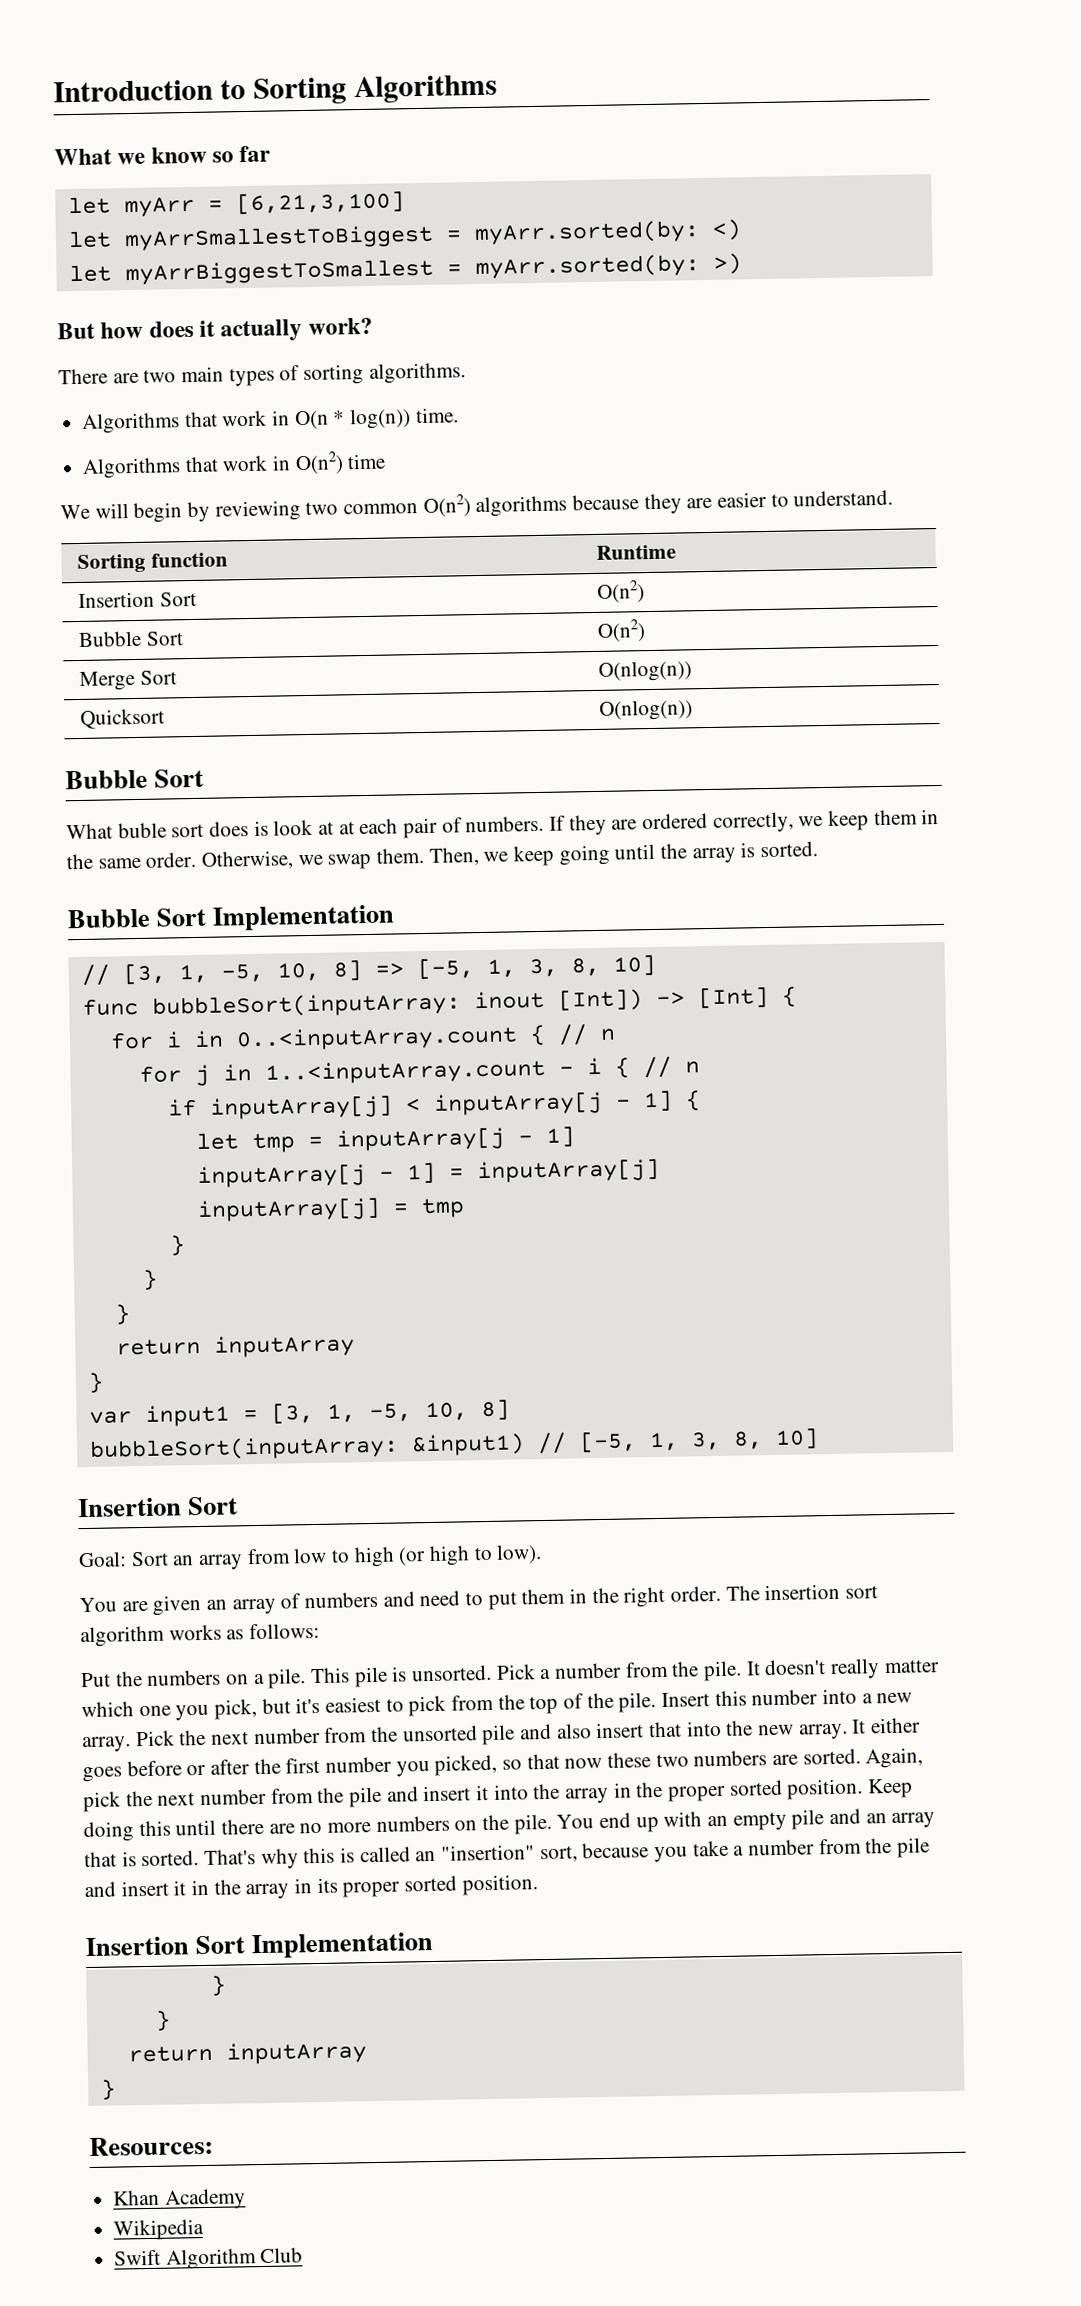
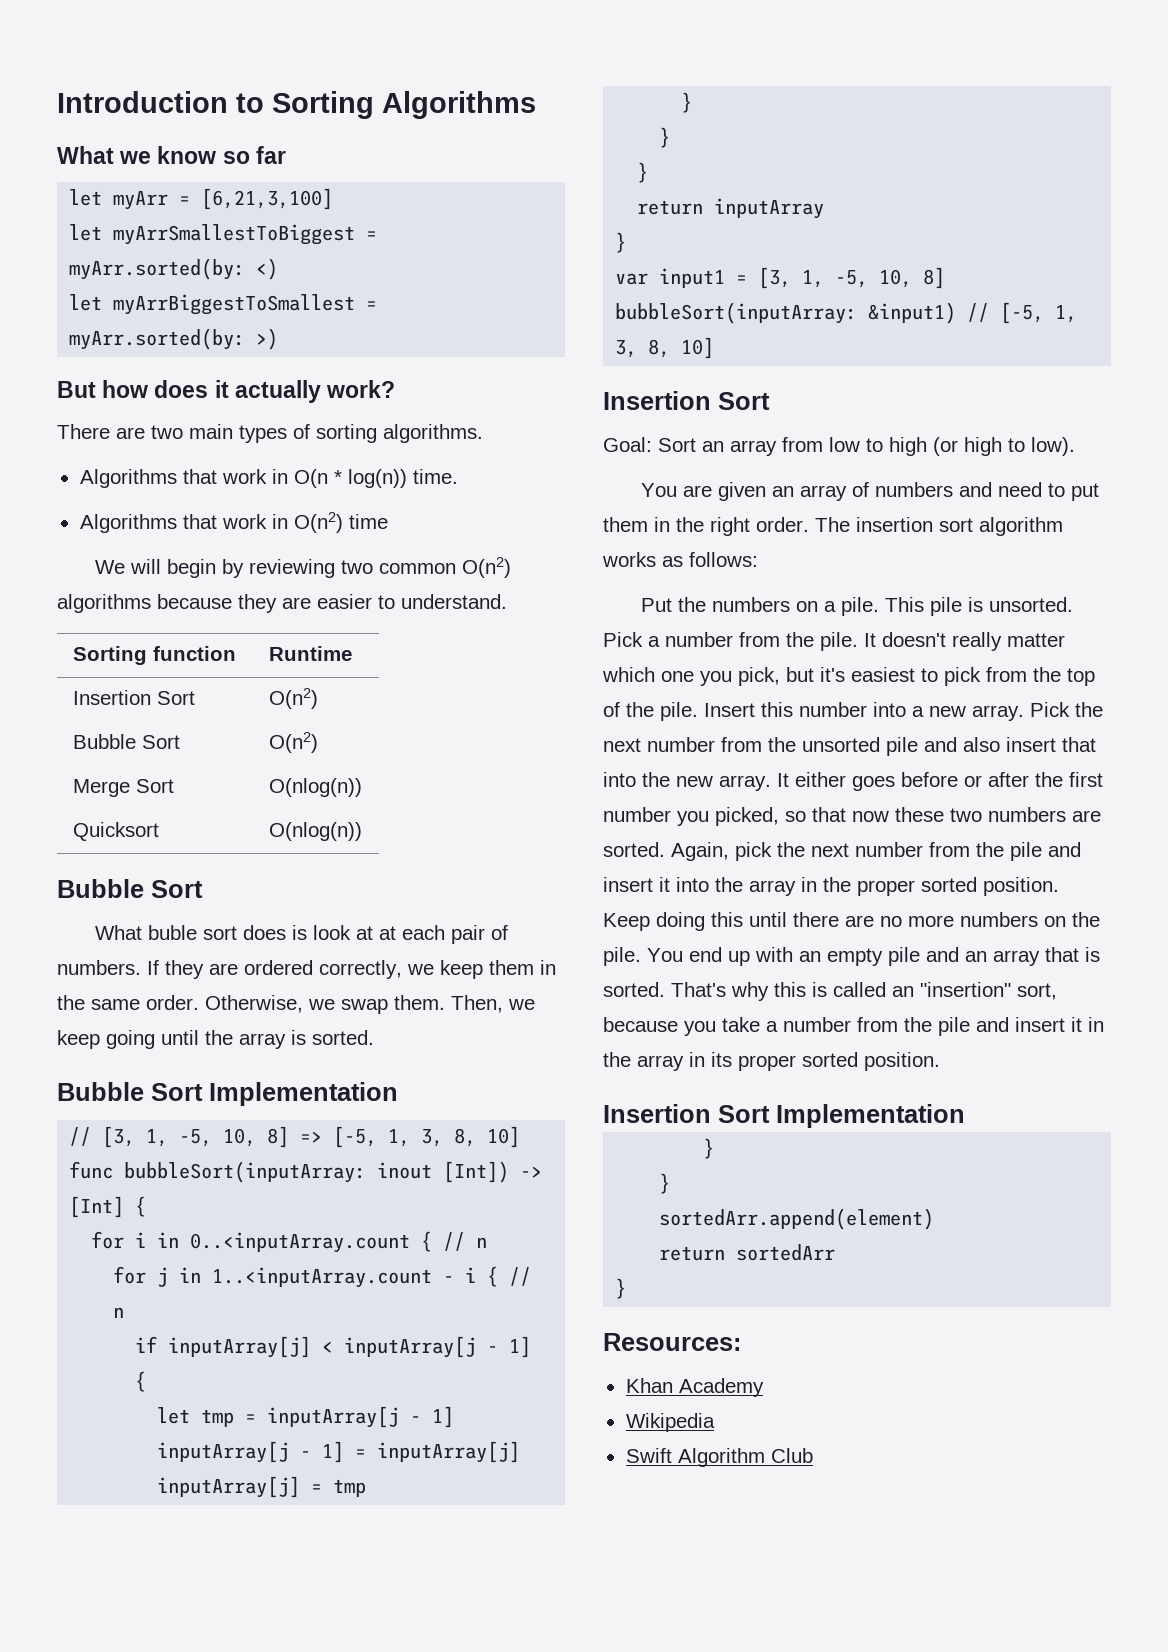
[127,2041,367,2065] // return inputArray -> [659,1208,935,1230] [659,1244,836,1261] // sortedArr.append(element) // return sortedArr

